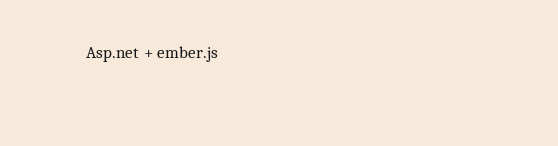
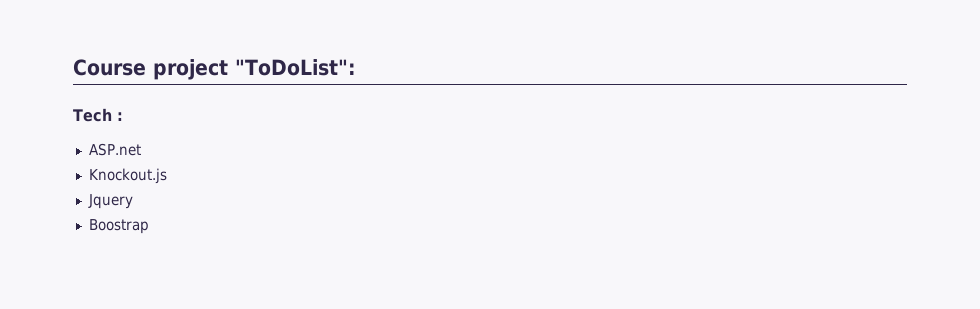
[86,46,219,62] Asp.net + ember.js -> [73,59,356,80] [73,108,123,122] [88,143,141,156] [88,168,167,184] [87,194,133,209] [88,219,149,234] Course project "ToDoList": // Tech : // ASP.net // Knockout.js // Jquery // Boostrap

